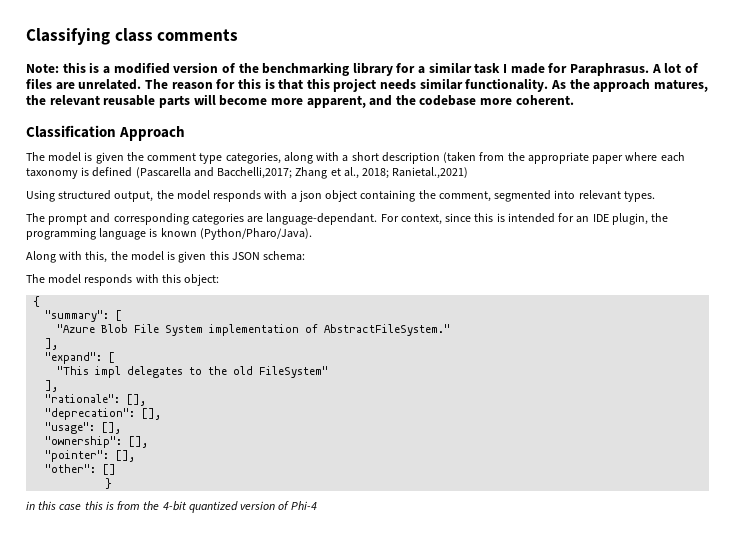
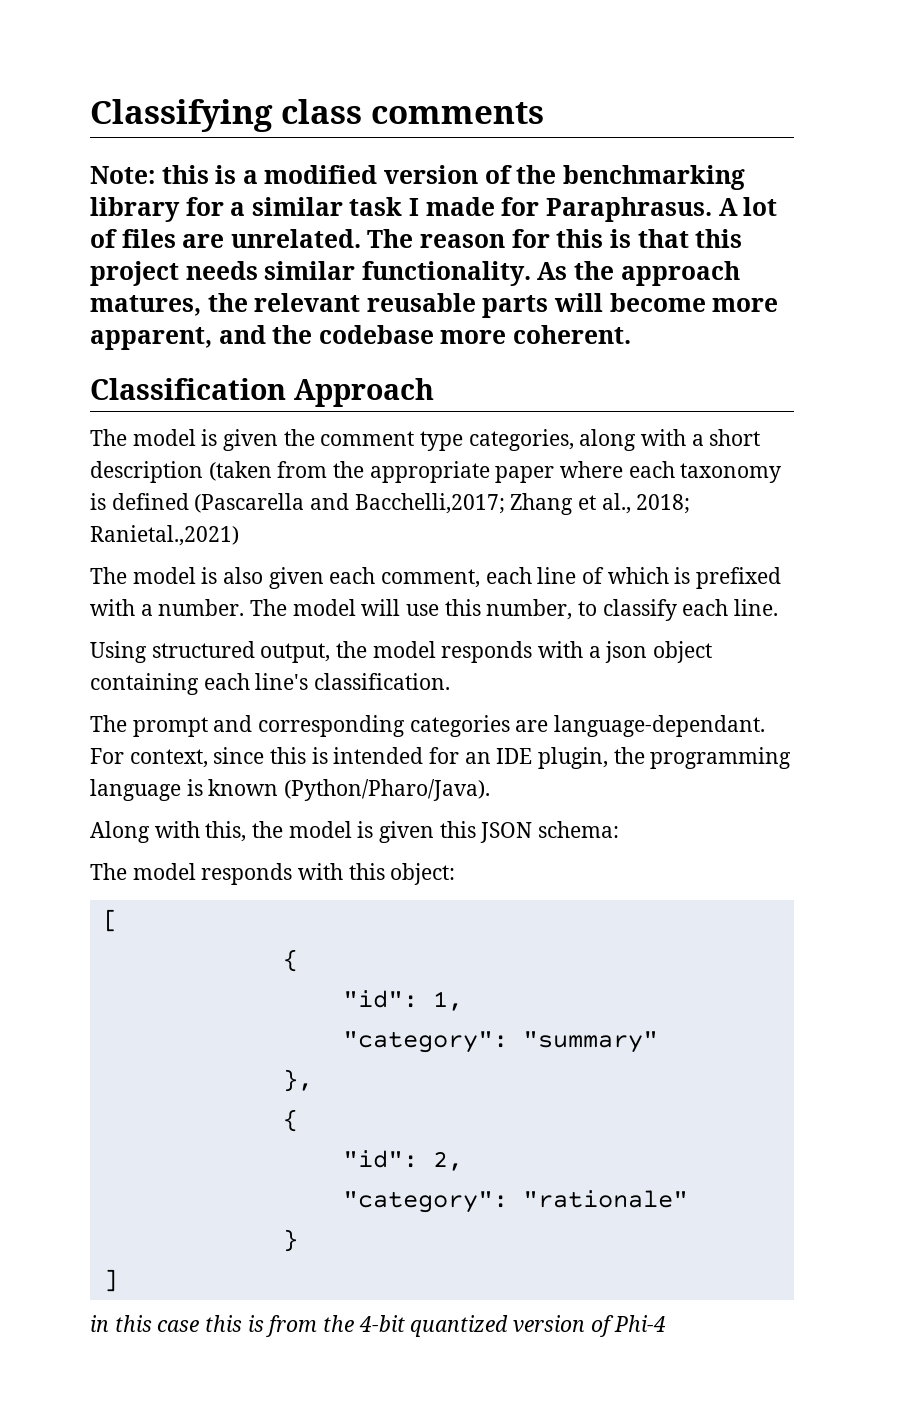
(469, 173) none -> [90,567,782,589] [90,599,779,621] // The model is also given each comment, each line of which is prefixed with a number. The model will use this number, to classify each line.
[418,190,655,202] the comment, segmented into relevant types. -> [203,673,451,690] each line's classification.
[33,296,41,307] [45,310,123,322] [57,324,451,336] [45,338,59,350] [45,352,116,364] [57,366,329,378] [45,380,59,392] [45,394,147,406] [45,408,162,420] [45,422,122,434] [45,436,149,448] [45,450,136,462] [45,464,117,475] // { // "summary": [ // "Azure Blob File System implementation of AbstractFileSystem." // ], // "expand": [ // "This impl delegates to the old FileSystem" // ], // "rationale": [], // "deprecation": [], // "usage": [], // "ownership": [], // "pointer": [], // "other": [] -> [102,909,118,932] [282,949,298,972] [342,990,463,1011] [342,1031,658,1053] [282,1069,313,1092] [282,1109,298,1132] [342,1150,463,1171] [342,1190,688,1213] // [ // { // "id": 1, // "category": "summary" // }, // { // "id": 2, // "category": "rationale"
(113, 483) none -> [102,1269,118,1292] // ]

